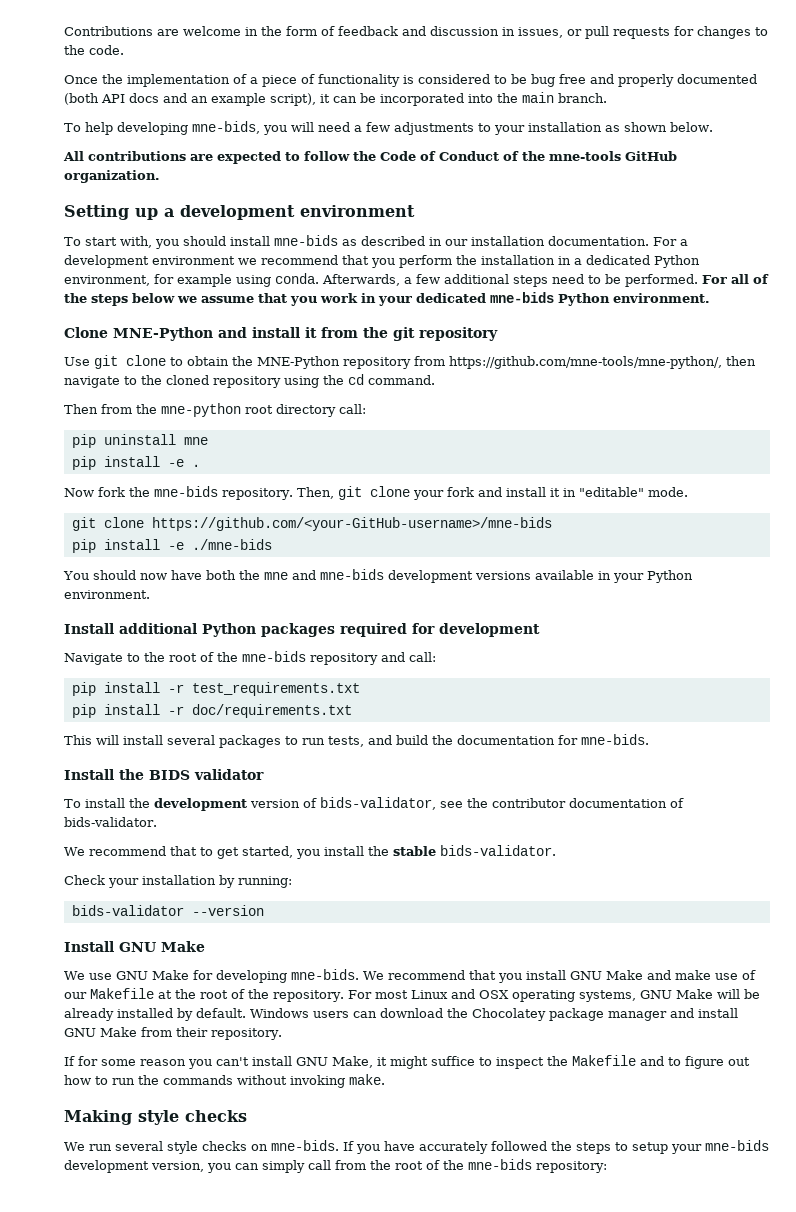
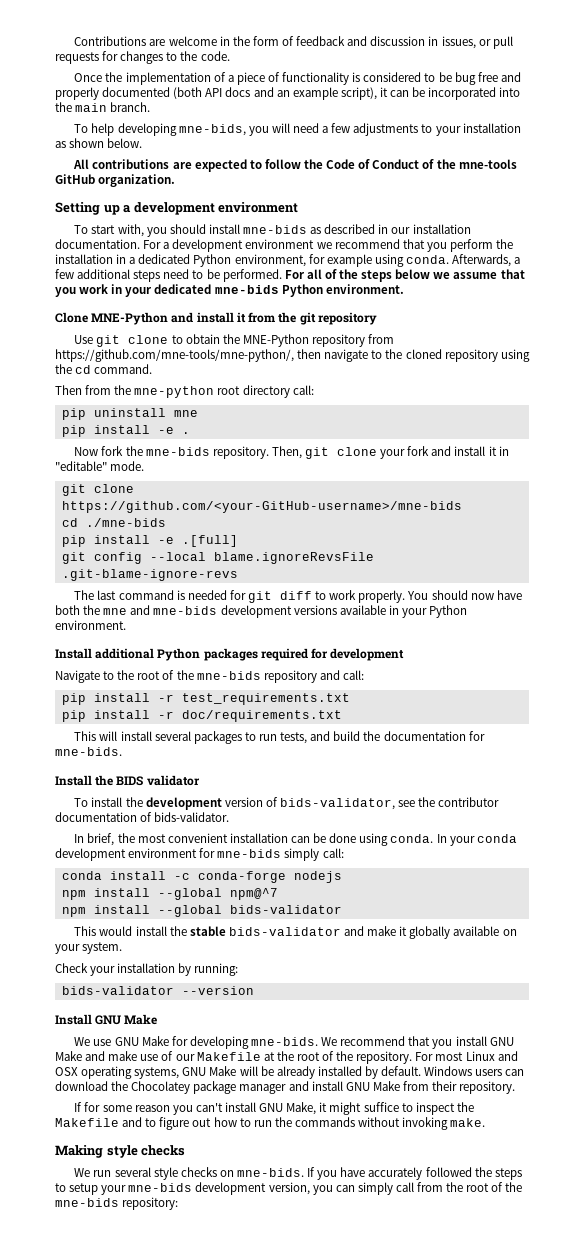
[71,539,272,553] // pip install -e ./mne-bids // -> [61,518,166,527] [61,535,238,547] [61,552,374,564] [61,569,238,581] [74,590,406,603] // cd ./mne-bids // pip install -e .[full] // git config --local blame.ignoreRevsFile .git-blame-ignore-revs // The last command is needed for git diff to work properly.
[64,845,556,859] We recommend that to get started, you install the stable bids-validator. -> [74,833,517,846] [55,848,344,861] [61,871,342,883] [61,888,278,900] [61,905,342,917] [74,926,517,939] [55,942,123,954] In brief, the most convenient installation can be done using conda. In your conda development environment for mne-bids simply call: // conda install -c conda-forge nodejs // npm install --global npm@^7 // npm install --global bids-validator // This would install the stable bids-validator and make it globally available on your system.

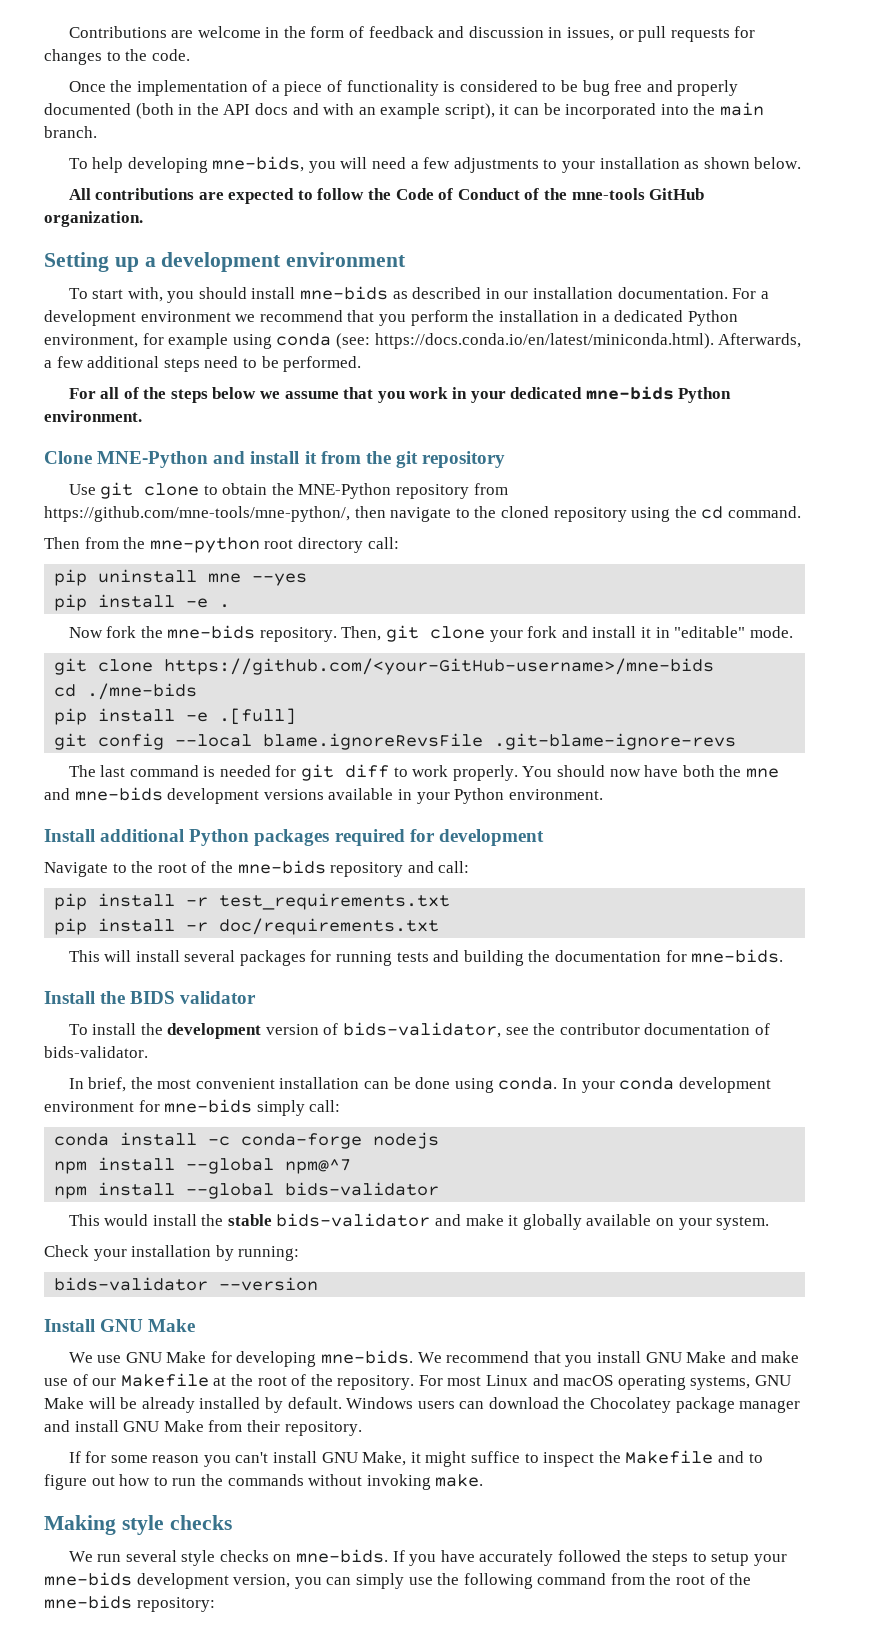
(203, 93) none -> [178,103,219,115] in the
(274, 92) none -> [323,103,355,115] with
[405,255,449,264] conda. -> [276,333,714,349] conda (see: https://docs.conda.io/en/latest/miniconda.html).
(282, 275) none -> (362, 364) //
(198, 413) none -> [252,573,308,586] --yes
[244,731,361,744] to run tests, and build -> [310,950,524,966] for running tests and building
[55,1067,78,1076] OSX -> [563,1375,614,1386] macOS
[395,1182,414,1192] call -> [408,1573,607,1589] use the following command

